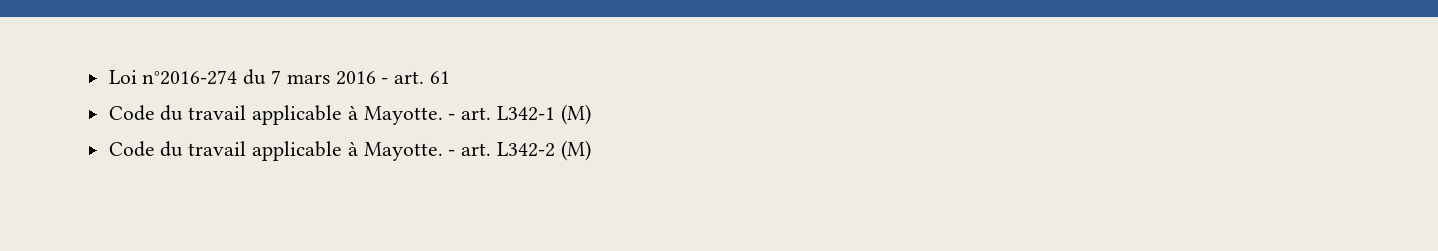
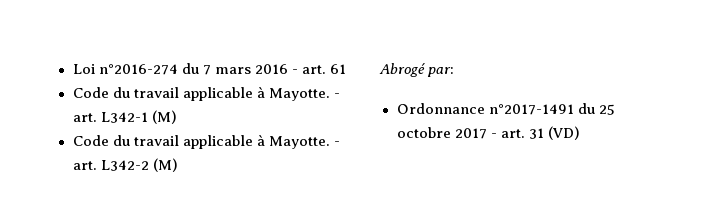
(591, 150) none -> [379,63,455,77] [396,103,615,115] [396,126,580,140] // Abrogé par: // Ordonnance n°2017-1491 du 25 octobre 2017 - art. 31 (VD)

